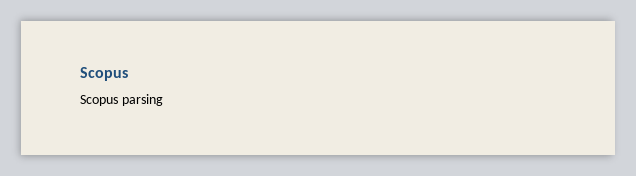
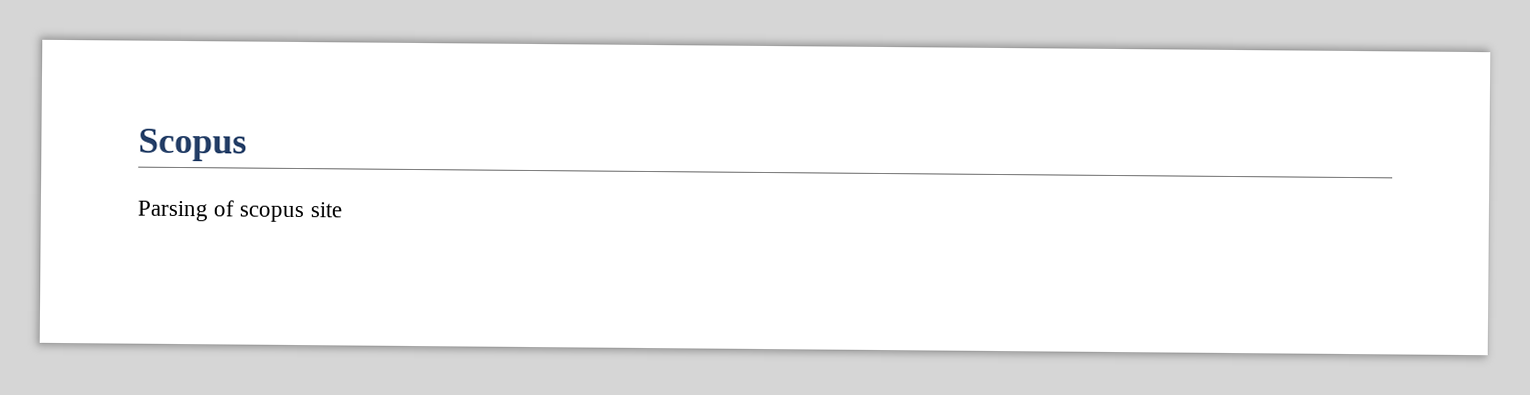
[80,94,163,106] Scopus parsing -> [137,200,342,223] Parsing of scopus site

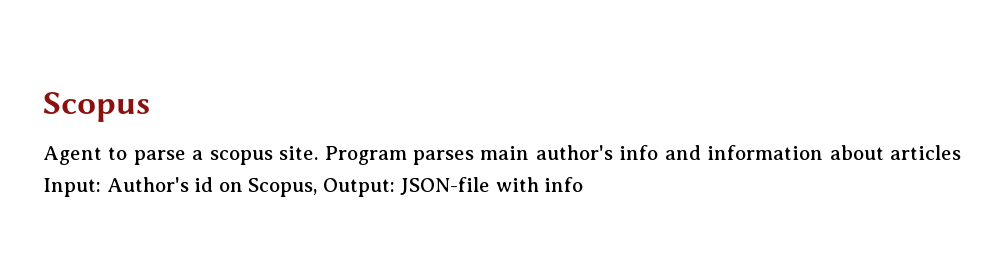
[137,200,342,223] Parsing of scopus site -> [43,145,962,165] [43,177,584,197] Agent to parse a scopus site. Program parses main author's info and information about articles Input: Author's id on Scopus, Output: JSON-file with info

